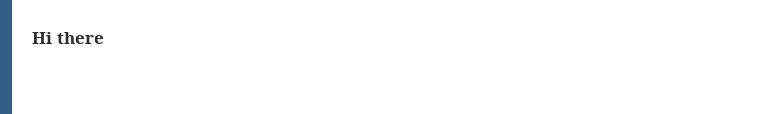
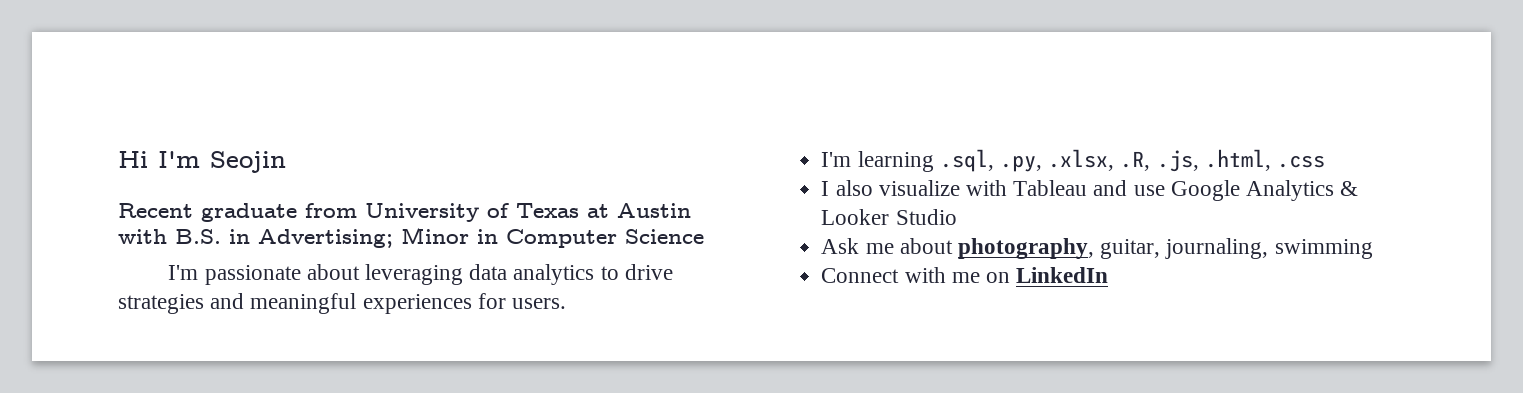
[56,32,104,44] there -> [158,151,286,173] [118,203,691,222] [118,227,704,248] [168,264,673,285] [118,293,567,314] [821,149,1325,172] [821,180,1359,201] [821,209,957,225] [821,238,1373,259] [821,267,1109,283] I'm Seojin // Recent graduate from University of Texas at Austin with B.S. in Advertising; Minor in Computer Science // I'm passionate about leveraging data analytics to drive strategies and meaningful experiences for users. // I'm learning .sql, .py, .xlsx, .R, .js, .html, .css // I also visualize with Tableau and use Google Analytics & Looker Studio // Ask me about photography, guitar, journaling, swimming // Connect with me on LinkedIn

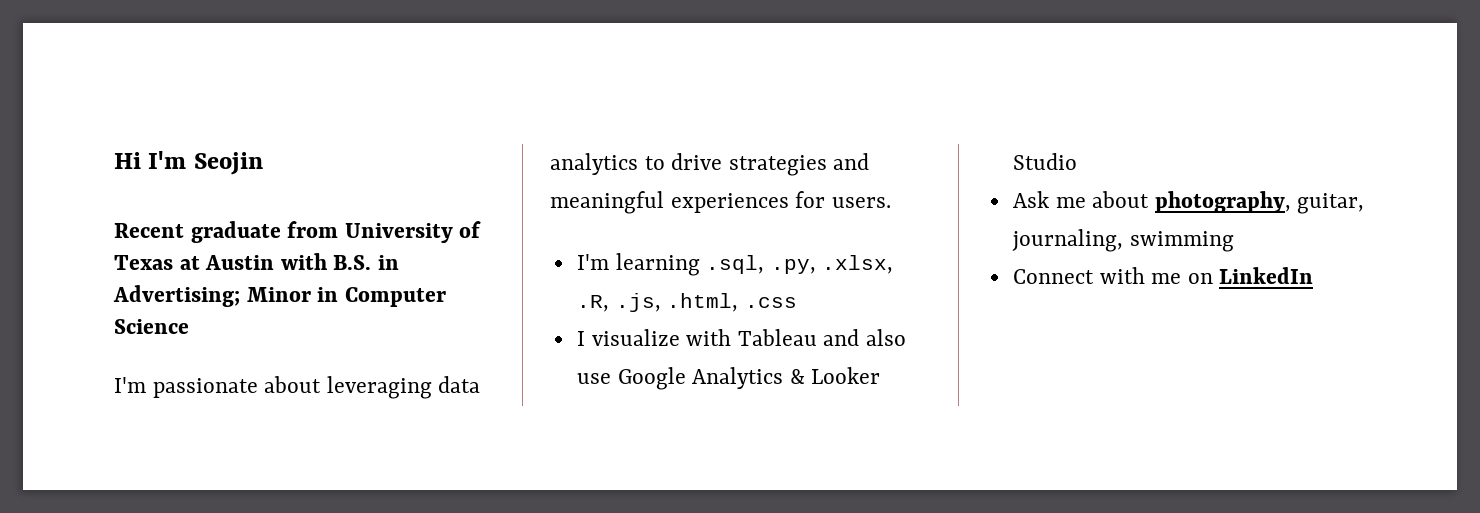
[835,180,873,196] also -> (585, 338) none
(1128, 188) none -> [866,329,907,346] also

